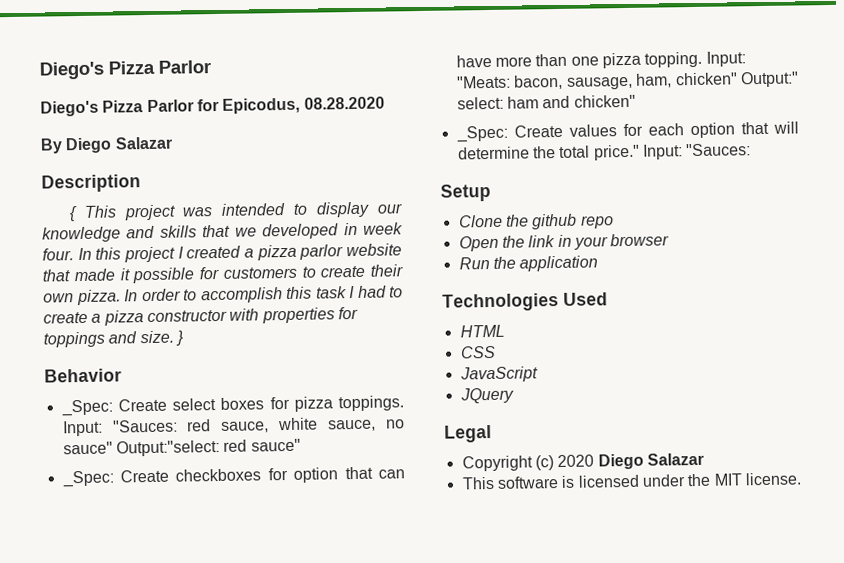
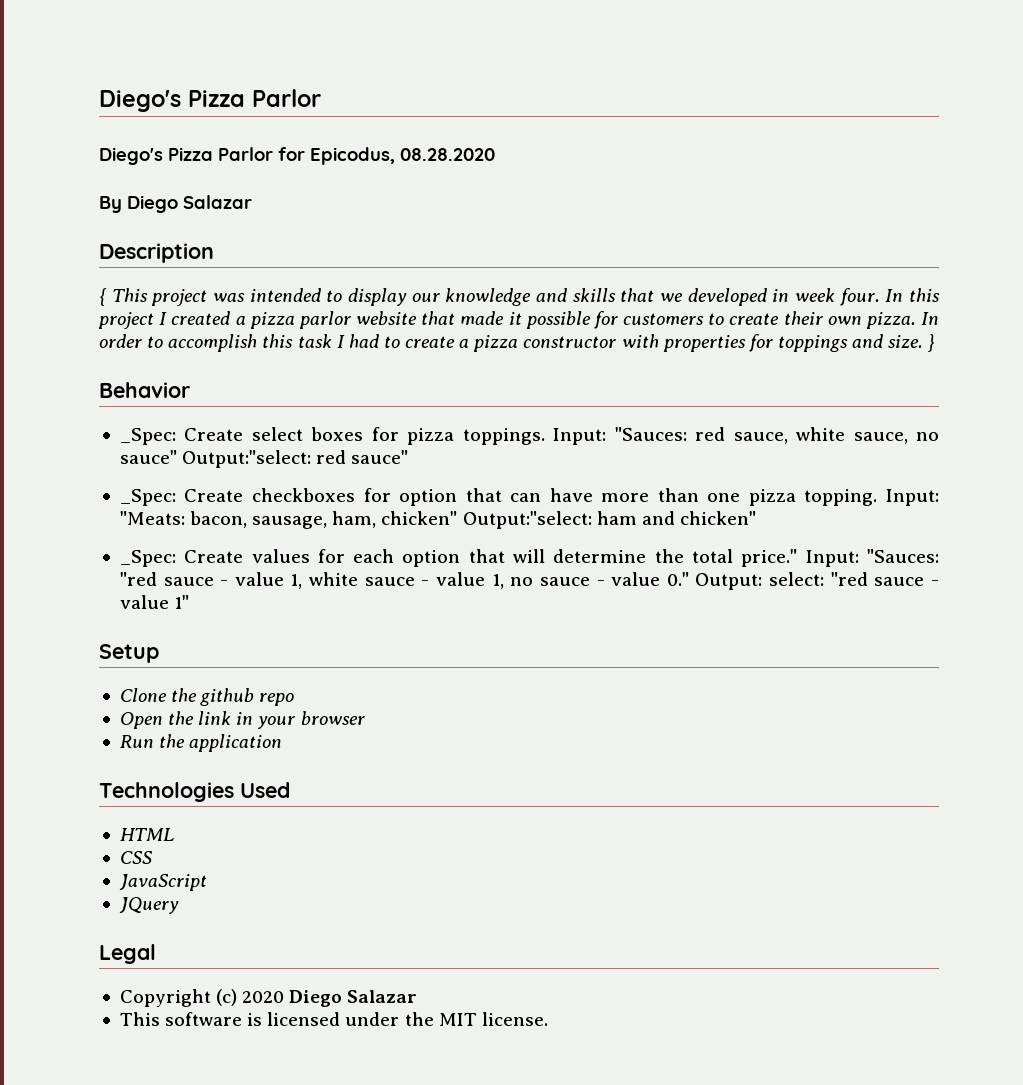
[740,71,799,88] [456,96,504,110] Output:" select: -> [462,511,592,529] Output:"select:
(752, 150) none -> [119,572,940,590] [119,595,190,609] "red sauce - value 1, white sauce - value 1, no sauce - value 0." Output: select: "red sauce - value 1"

